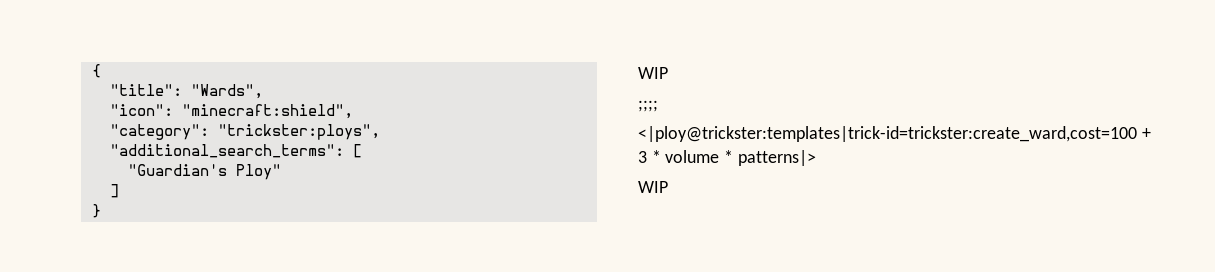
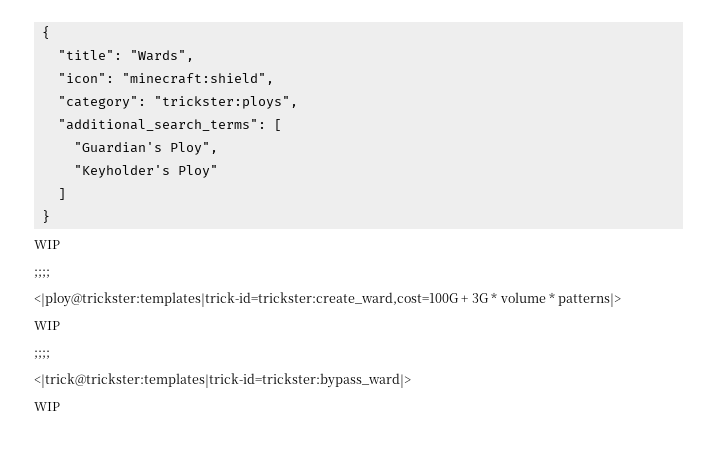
(227, 170) none -> [169,142,218,155] [73,165,170,178] Ploy", // "Keyholder's
[638,126,1151,142] [638,151,647,163] <|ploy@trickster:templates|trick-id=trickster:create_ward,cost=100 + 3 -> [34,292,489,307] <|ploy@trickster:templates|trick-id=trickster:create_ward,cost=100G + 3G
(668, 187) none -> [34,350,50,359] [34,373,411,388] [34,402,60,411] // ;;;; // <|trick@trickster:templates|trick-id=trickster:bypass_ward|> // WIP

